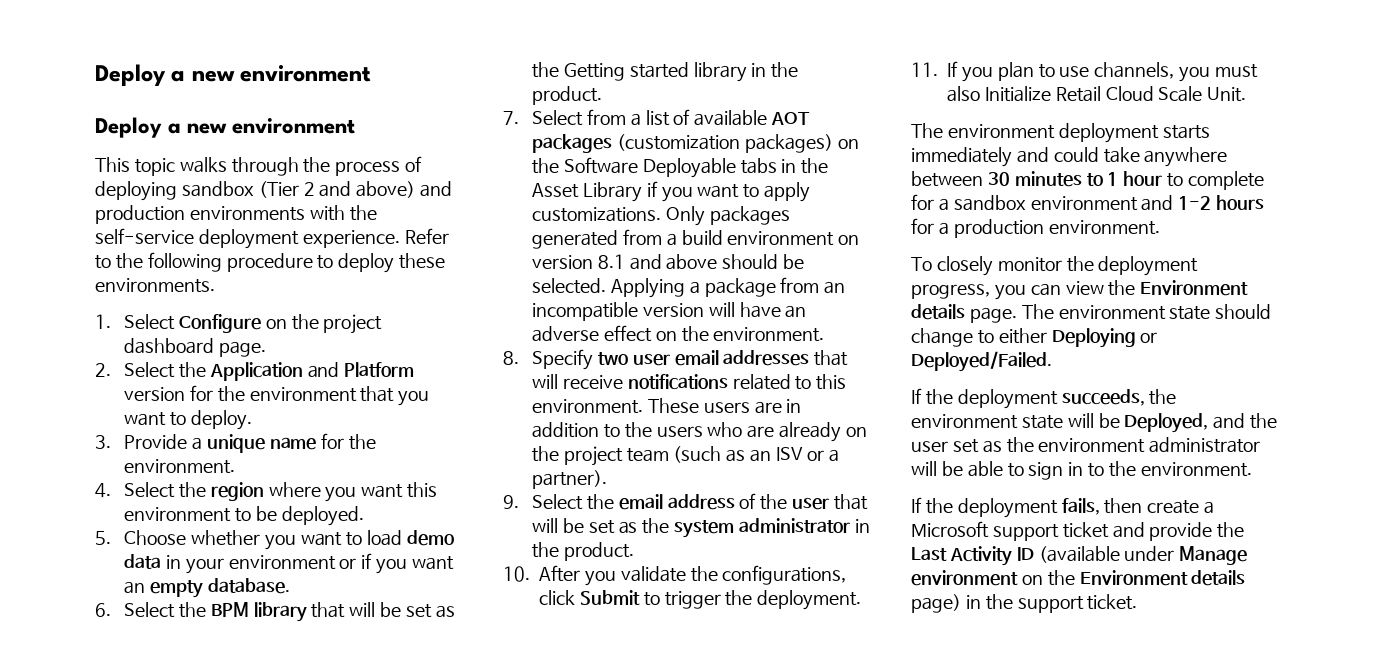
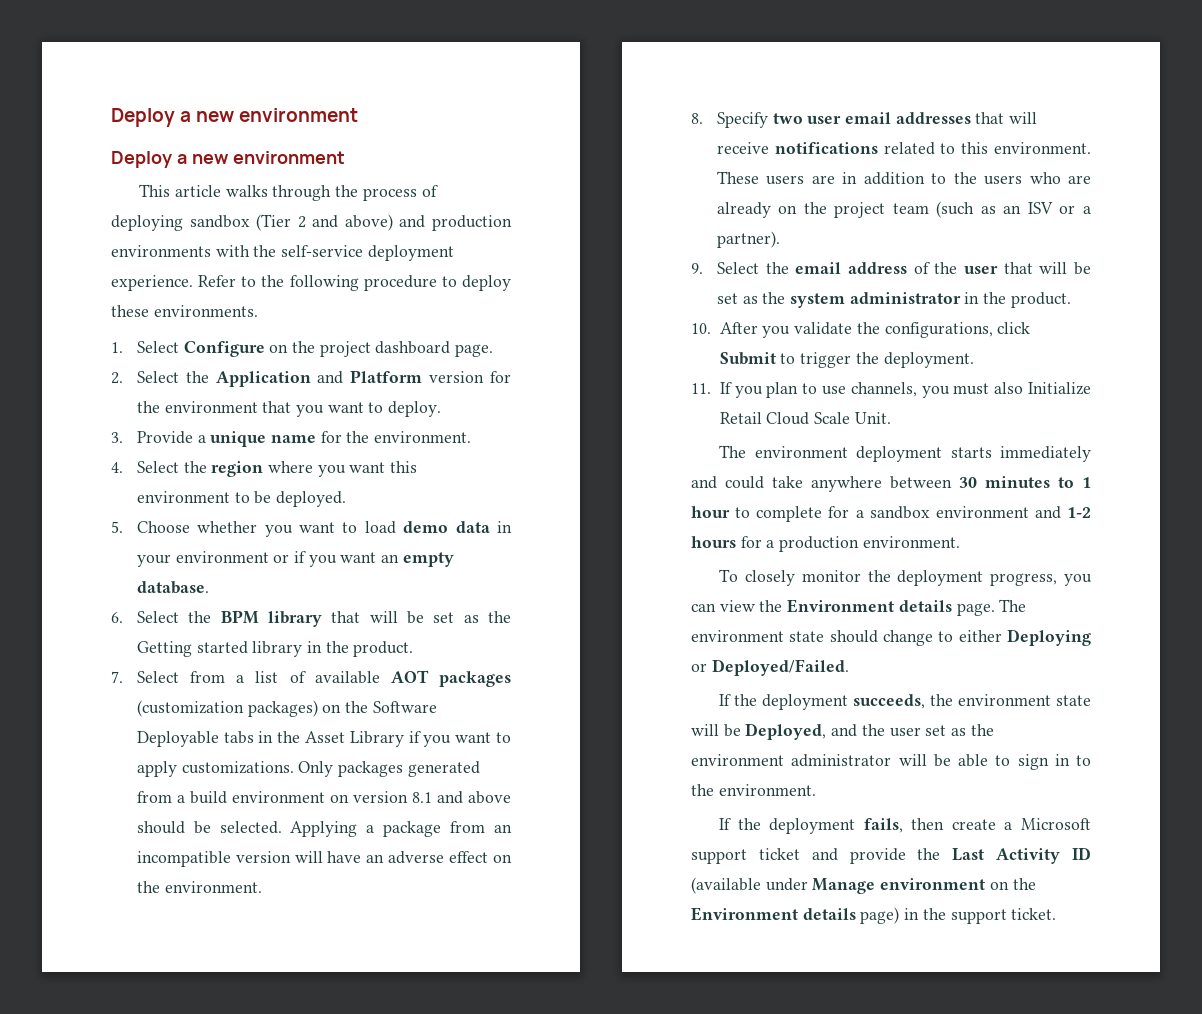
[134,158,175,176] topic -> [174,185,221,197] article

